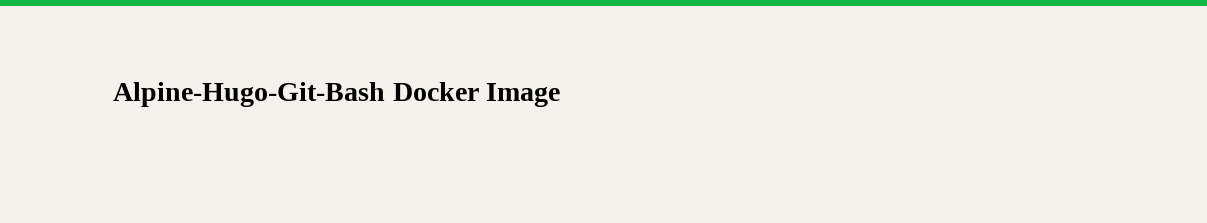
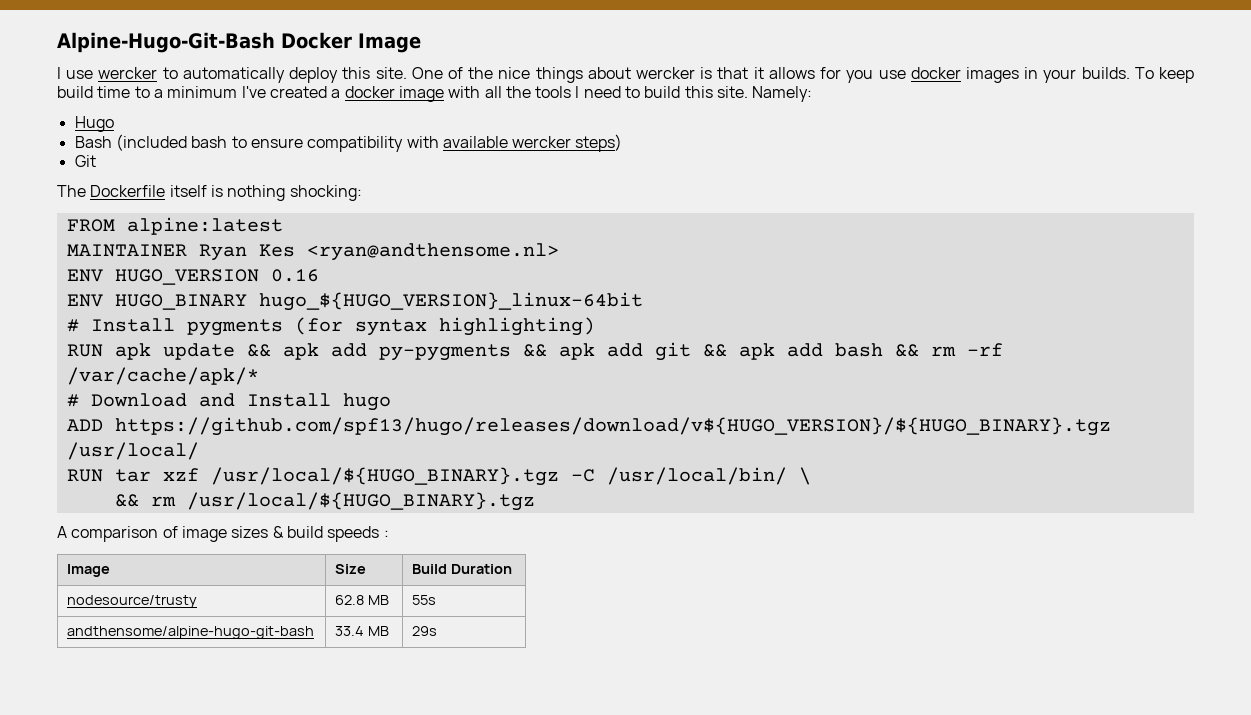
(561, 95) none -> [57,67,1194,83] [57,86,813,102] [74,116,114,132] [74,134,623,152] [74,155,96,167] [57,185,362,201] [66,217,283,235] [66,243,559,261] [66,269,319,285] [66,292,643,311] [66,317,595,336] [66,342,1003,361] [66,367,259,385] [66,393,391,411] [66,417,1111,436] [66,442,199,460] [66,467,811,486] [114,492,535,511] [57,526,389,542] [67,564,111,577] [335,564,367,574] [412,564,513,574] [67,595,198,608] [335,595,390,605] [412,595,437,605] [67,626,315,639] [335,626,390,636] [412,626,438,636] // I use wercker to automatically deploy this site. One of the nice things about wercker is that it allows for you use docker images in your builds. To keep build time to a minimum I've created a docker image with all the tools I need to build this site. Namely: // Hugo // Bash (included bash to ensure compatibility with available wercker steps) // Git // The Dockerfile itself is nothing shocking: // FROM alpine:latest // MAINTAINER Ryan Kes <ryan@andthensome.nl> // ENV HUGO_VERSION 0.16 // ENV HUGO_BINARY hugo_${HUGO_VERSION}_linux-64bit // # Install pygments (for syntax highlighting) // RUN apk update && apk add py-pygments && apk add git && apk add bash && rm -rf /var/cache/apk/* // # Download and Install hugo // ADD https://github.com/spf13/hugo/releases/download/v${HUGO_VERSION}/${HUGO_BINARY}.tgz /usr/local/ // RUN tar xzf /usr/local/${HUGO_BINARY}.tgz -C /usr/local/bin/ \ // && rm /usr/local/${HUGO_BINARY}.tgz // A comparison of image sizes & build speeds : // Image | Size | Build Duration // nodesource/trusty | 62.8 MB | 55s // andthensome/alpine-hugo-git-bash | 33.4 MB | 29s

